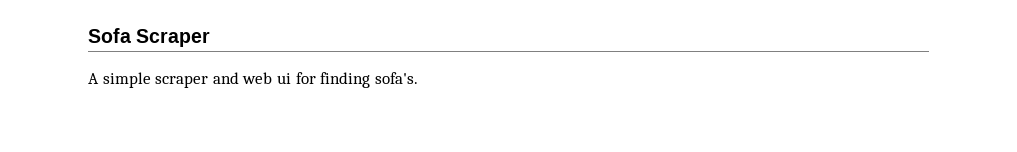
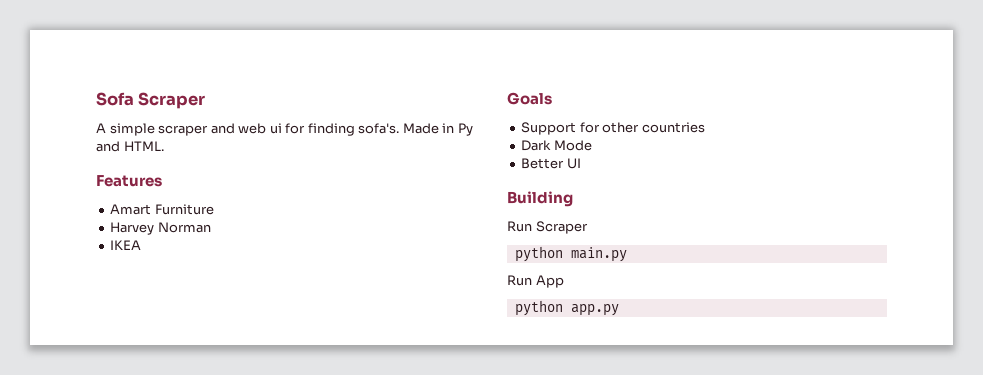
(418, 78) none -> [402,123,473,136] [96,141,164,152] [96,175,162,187] [110,204,214,215] [110,222,211,235] [110,240,142,250] [507,92,552,105] [521,122,705,135] [521,140,592,151] [521,158,581,169] [507,191,573,207] [507,221,588,234] [514,246,627,262] [507,275,564,288] [514,300,619,316] Made in Py and HTML. // Features // Amart Furniture // Harvey Norman // IKEA // Goals // Support for other countries // Dark Mode // Better UI // Building // Run Scraper // python main.py // Run App // python app.py

